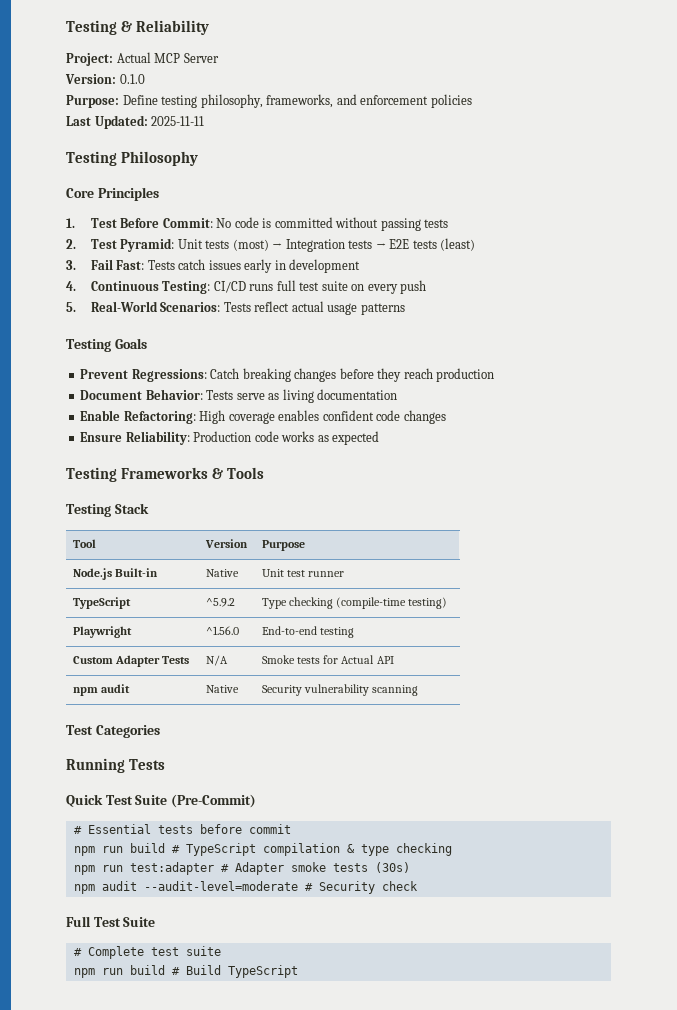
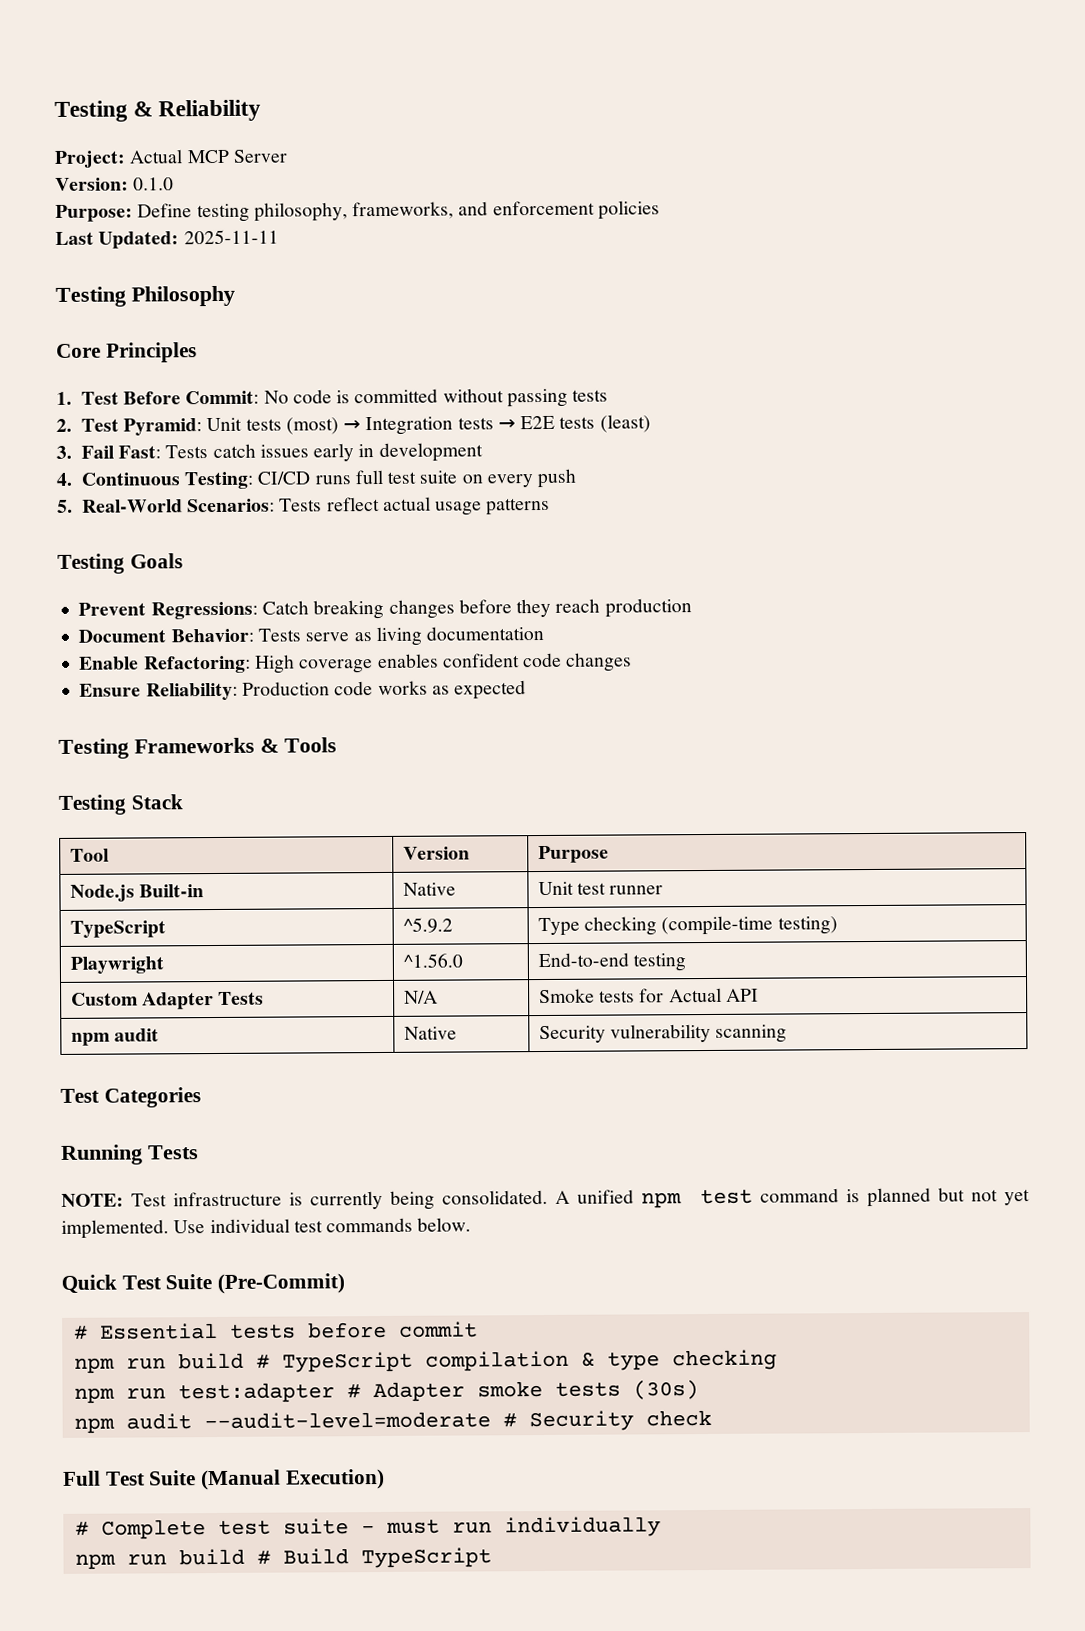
(165, 764) none -> [61,1187,1031,1210] [61,1217,472,1239] // NOTE: Test infrastructure is currently being consolidated. A unified npm test command is planned but not yet implemented. Use individual test commands below.
(156, 922) none -> [200,1468,385,1491] (Manual Execution)
(221, 951) none -> [360,1516,661,1538] - must run individually

